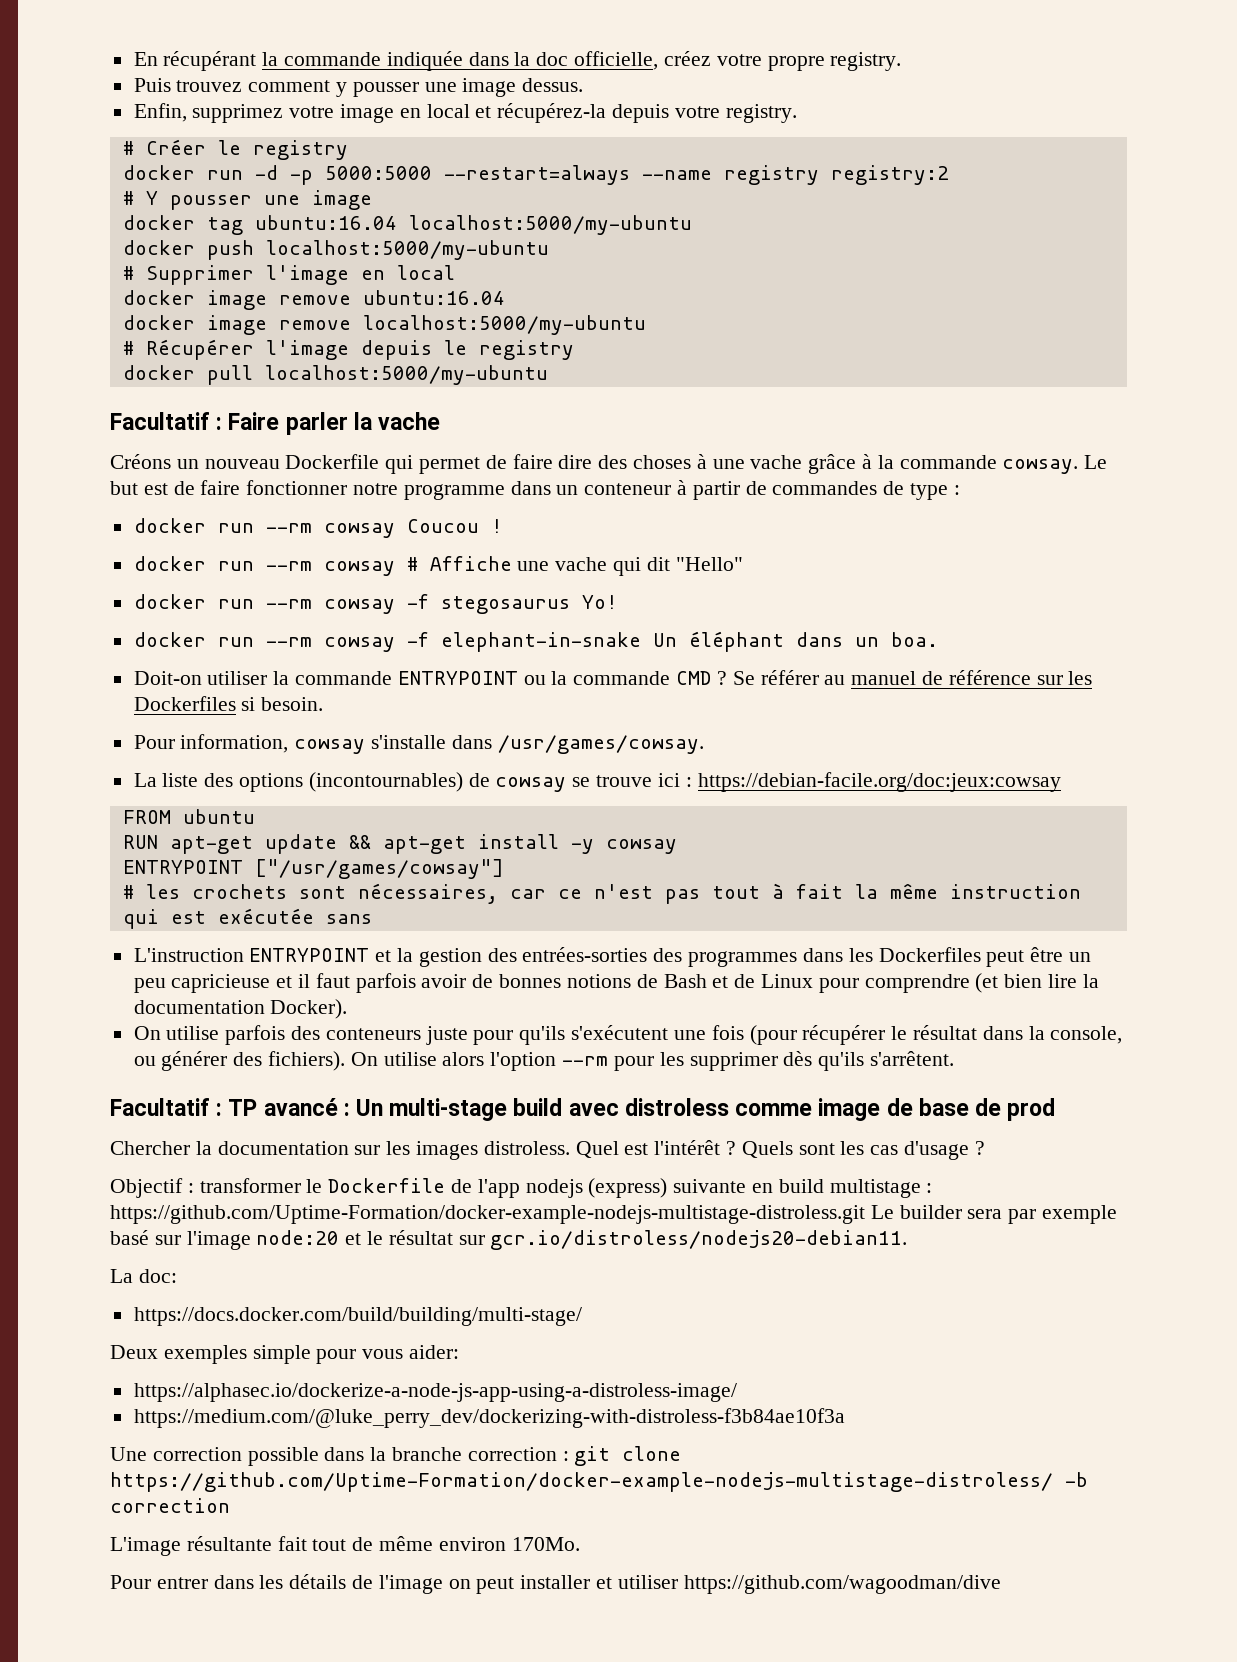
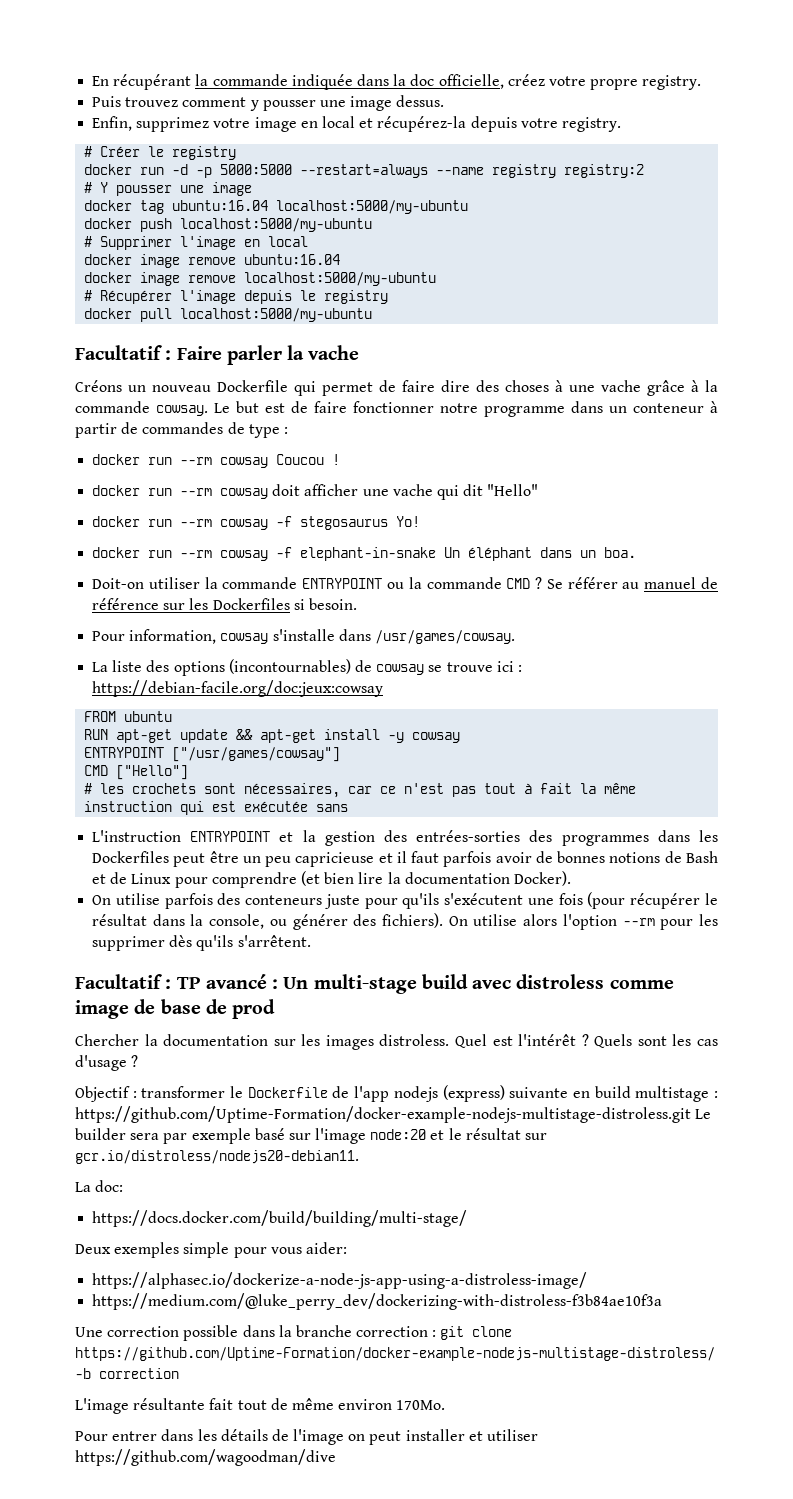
[406,556,512,571] # Affiche -> [272,484,359,496] doit afficher
(504, 869) none -> [84,765,189,780] // CMD ["Hello"]

